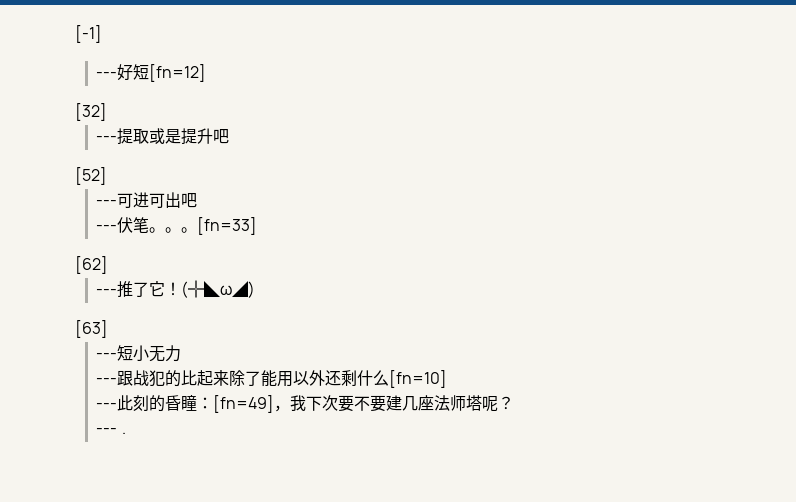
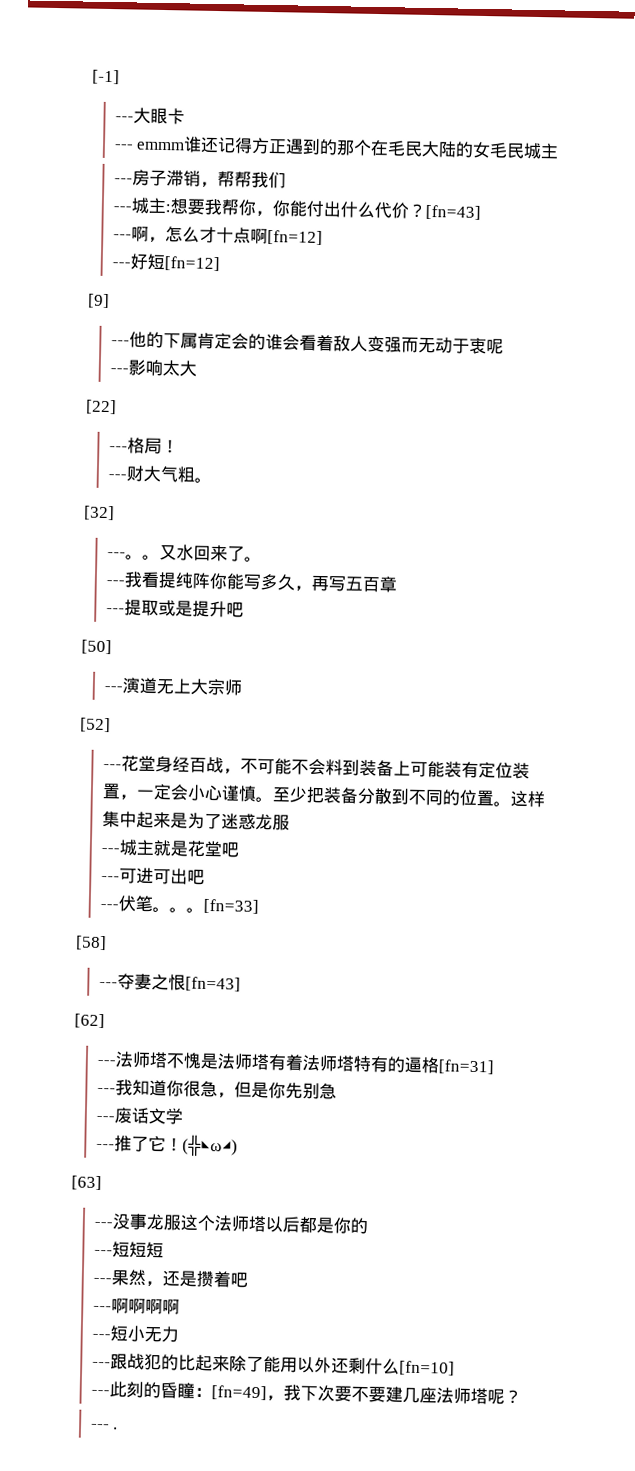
[117,64,207,82] [75,103,107,121] 好短[fn=12] // [32] -> [132,107,185,125] [113,136,560,160] [113,169,286,189] [112,197,481,220] [112,226,323,246] [111,253,220,272] [87,293,110,309] [110,331,504,355] [109,359,197,377] [85,399,117,415] [108,437,179,455] [107,465,212,483] [83,505,115,521] [106,544,262,562] [105,571,397,593] 大眼卡 // --- emmm谁还记得方正遇到的那个在毛民大陆的女毛民城主 // ---房子滞销，帮帮我们 // ---城主:想要我帮你，你能付出什么代价？[fn=43] // ---啊，怎么才十点啊[fn=12] // ---好短[fn=12] // [9] // ---他的下属肯定会的谁会看着敌人变强而无动于衷呢 // ---影响太大 // [22] // ---格局！ // ---财大气粗。 // [32] // ---。。又水回来了。 // ---我看提纯阵你能写多久，再写五百章
[75,167,107,185] [52] -> [81,639,112,655] [103,677,243,696] [80,717,111,733] [102,755,530,779] [101,782,545,808] [101,810,290,831] [100,839,240,858] [50] // ---演道无上大宗师 // [52] // ---花堂身经百战，不可能不会料到装备上可能装有定位装置，一定会小心谨慎。至少把装备分散到不同的位置。这样集中起来是为了迷惑龙服 // ---城主就是花堂吧
[75,256,108,274] [62] -> [75,935,107,951] [98,973,241,992] [74,1013,105,1029] [96,1051,494,1075] [96,1079,337,1100] [95,1107,184,1125] [58] // ---夺妻之恨[fn=43] // [62] // ---法师塔不愧是法师塔有着法师塔特有的逼格[fn=31] // ---我知道你很急，但是你先别急 // ---废话文学
(108, 329) none -> [93,1213,368,1235] [93,1241,164,1259] [92,1269,248,1288] [92,1298,180,1315] // ---没事龙服这个法师塔以后都是你的 // ---短短短 // ---果然，还是攒着吧 // ---啊啊啊啊

